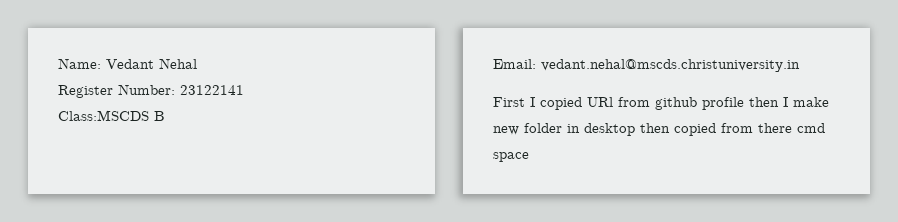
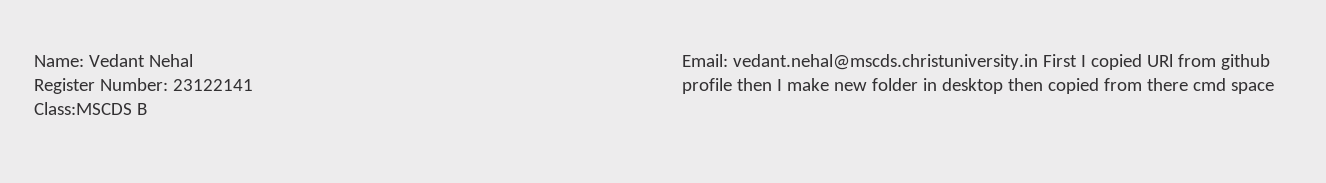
(800, 65) // -> (1038, 62) none

